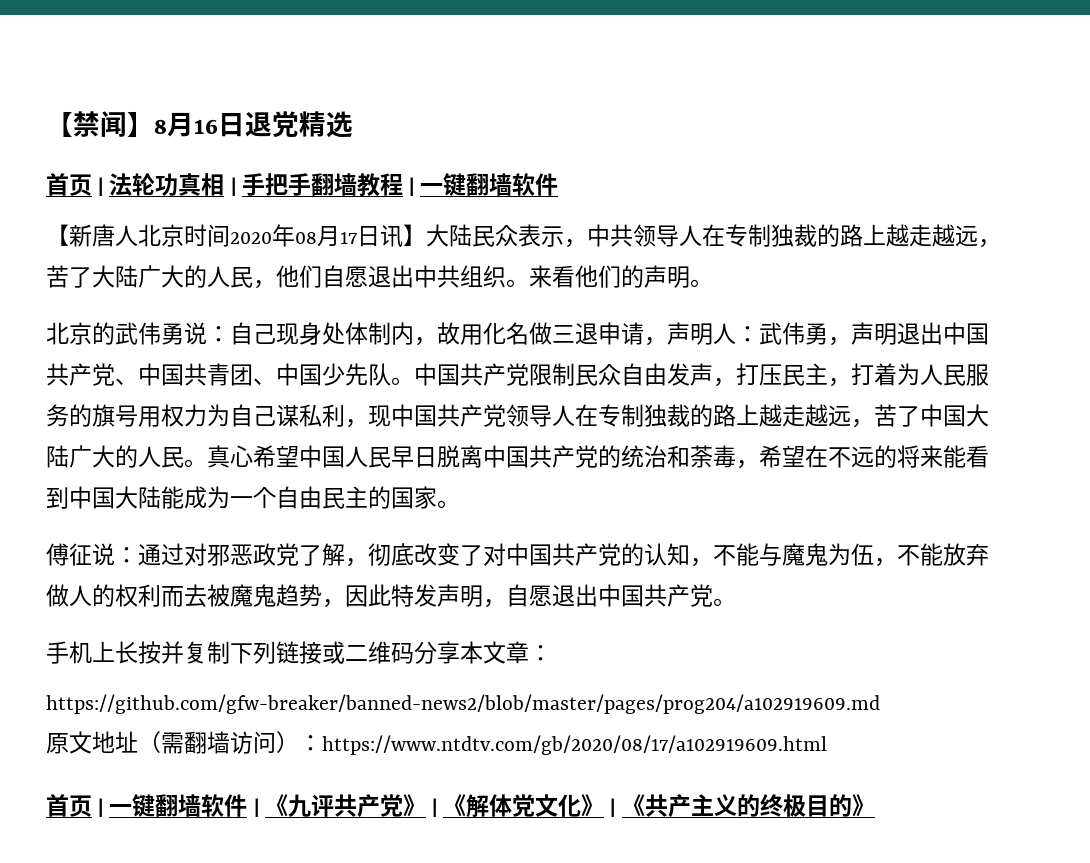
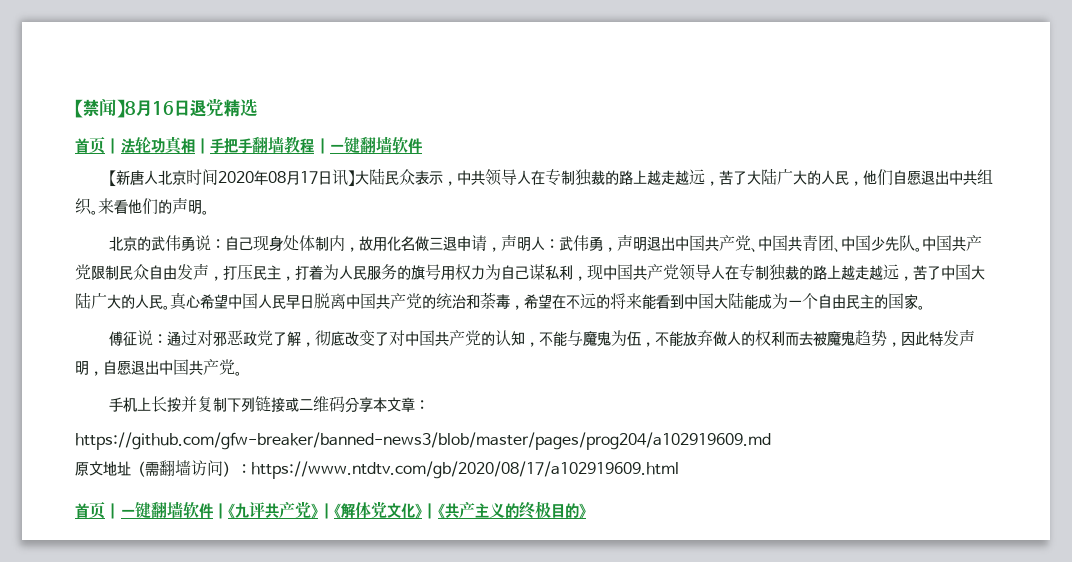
[46,694,880,714] https://github.com/gfw-breaker/banned-news2/blob/master/pages/prog204/a102919609.md -> [75,432,771,450] https://github.com/gfw-breaker/banned-news3/blob/master/pages/prog204/a102919609.md

